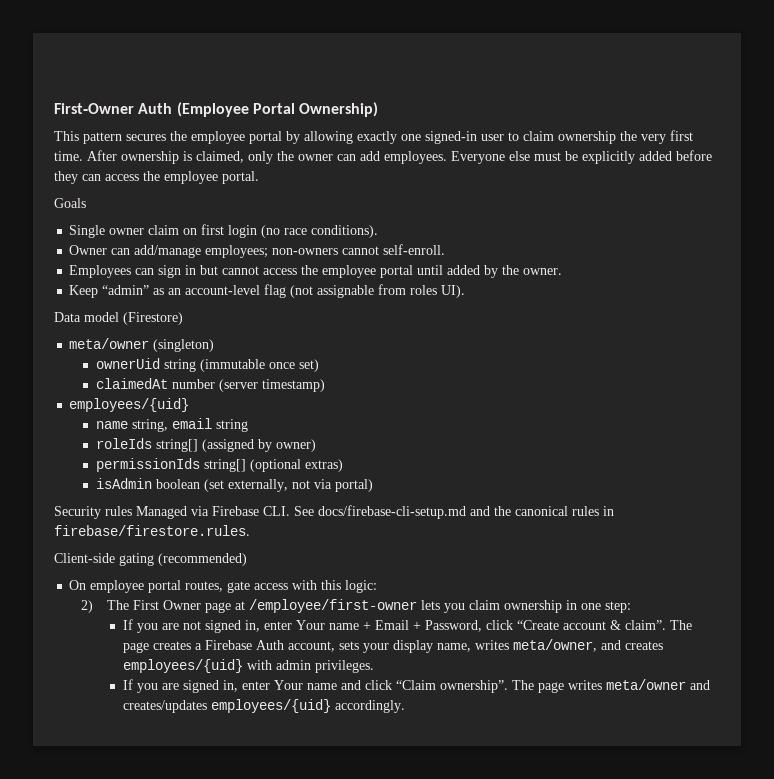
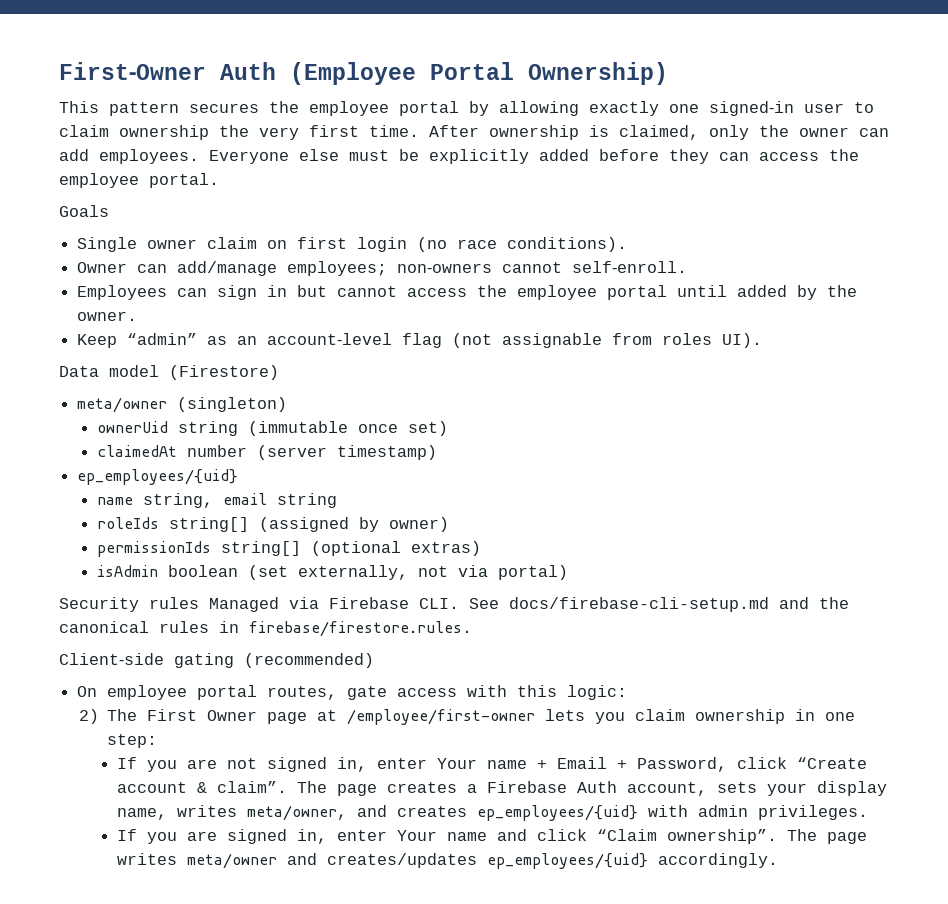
[69,398,190,412] employees/{uid} -> [77,469,239,485] ep_employees/{uid}
[122,659,243,673] employees/{uid} -> [476,805,638,821] ep_employees/{uid}
[210,699,331,713] employees/{uid} -> [486,853,648,869] ep_employees/{uid}

